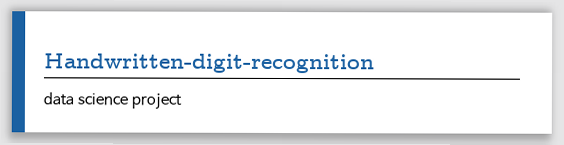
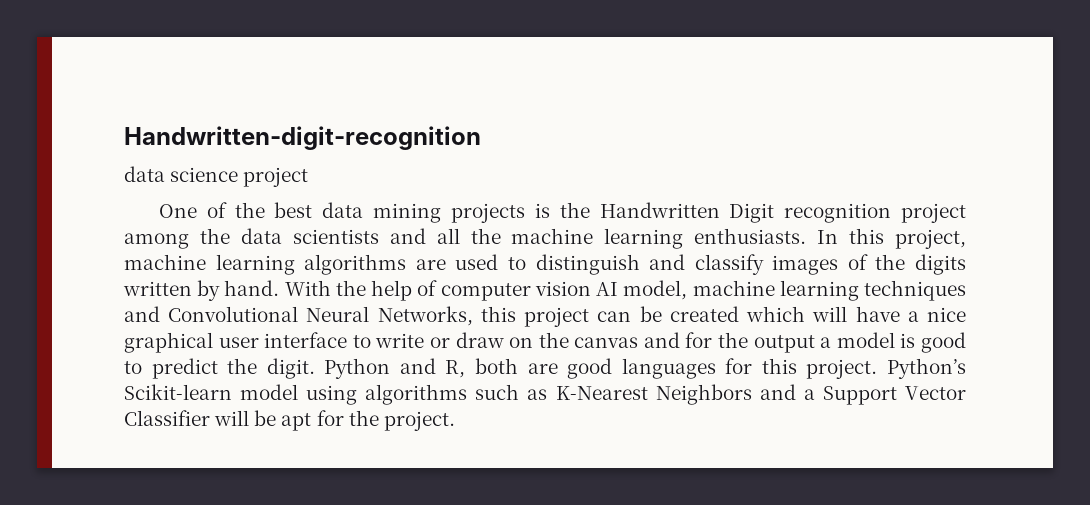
(182, 101) none -> [158,202,966,223] [124,228,966,249] [124,254,967,275] [123,280,967,301] [124,306,967,327] [124,332,967,353] [124,358,966,379] [124,384,967,405] [124,410,455,431] // One of the best data mining projects is the Handwritten Digit recognition project among the data scientists and all the machine learning enthusiasts. In this project, machine learning algorithms are used to distinguish and classify images of the digits written by hand. With the help of computer vision AI model, machine learning techniques and Convolutional Neural Networks, this project can be created which will have a nice graphical user interface to write or draw on the canvas and for the output a model is good to predict the digit. Python and R, both are good languages for this project. Python’s Scikit-learn model using algorithms such as K-Nearest Neighbors and a Support Vector Classifier will be apt for the project.

